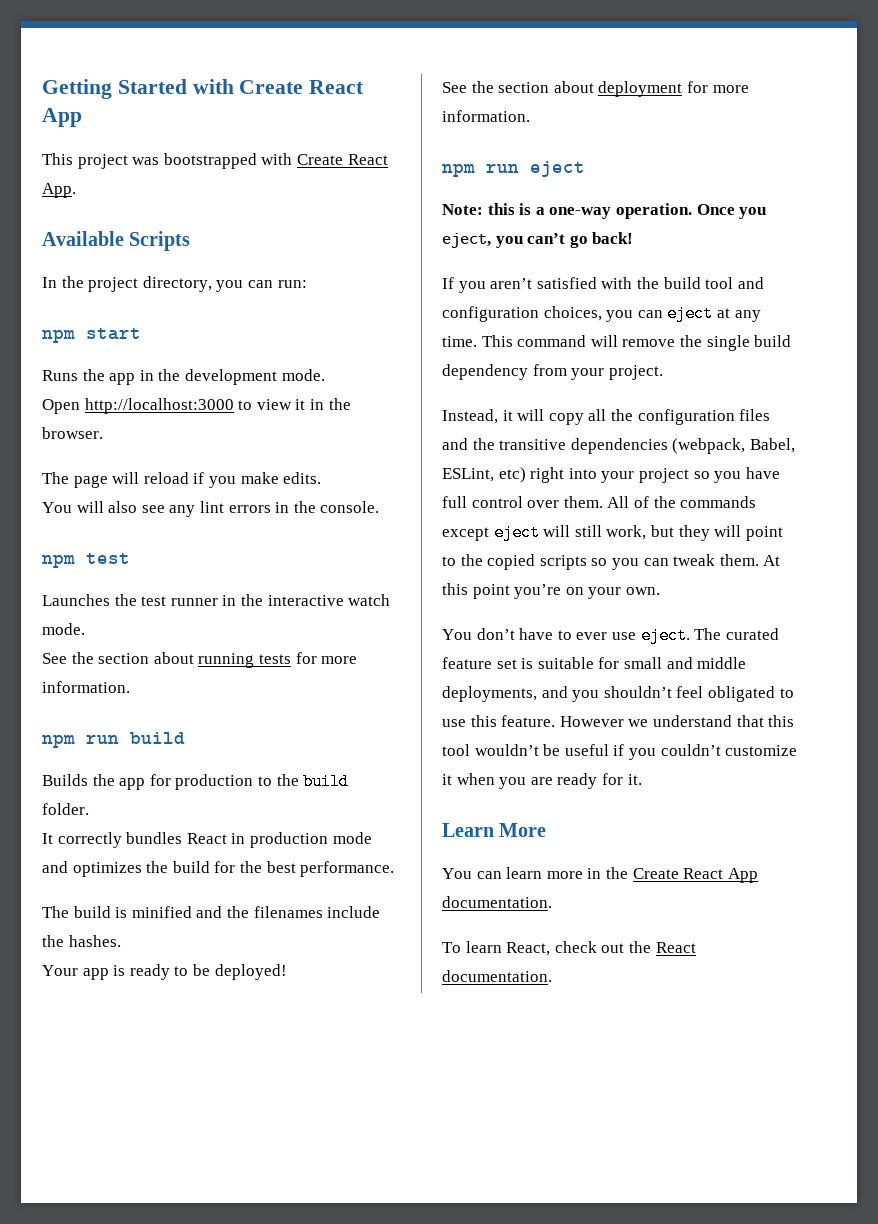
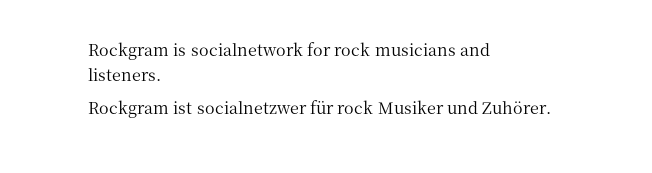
[42,79,365,99] [42,108,82,127] [42,153,388,169] [42,183,76,198] [42,231,191,251] [42,276,307,292] [42,328,141,343] [42,369,325,385] [42,398,351,414] [42,427,103,439] [42,472,322,488] [42,501,380,517] [42,553,130,568] [42,594,391,606] [42,623,85,635] [42,652,358,668] [42,681,130,693] [42,732,185,748] [42,773,350,790] [42,803,89,815] [42,832,372,848] [42,861,395,877] [42,906,381,918] [42,935,121,947] [42,964,287,980] [442,81,749,97] [442,110,530,122] [442,161,585,177] [442,203,767,219] [442,232,634,248] [442,277,764,293] [442,305,761,322] [442,335,792,351] [442,364,663,380] [442,409,771,425] [442,438,795,454] [442,467,780,483] [442,496,757,508] [442,524,783,541] [442,554,781,570] [442,583,660,599] [442,627,779,644] [442,657,747,669] [442,686,794,702] [442,715,795,727] [442,744,798,760] [442,773,642,789] [442,823,547,837] [442,867,758,883] [442,896,552,908] [442,941,696,956] [442,970,552,982] Getting Started with Create React App // This project was bootstrapped with Create React App. // Available Scripts // In the project directory, you can run: // npm start // Runs the app in the development mode. // Open http://localhost:3000 to view it in the browser. // The page will reload if you make edits. // You will also see any lint errors in the console. // npm test // Launches the test runner in the interactive watch mode. // See the section about running tests for more information. // npm run build // Builds the app for production to the build folder. // It correctly bundles React in production mode and optimizes the build for the best performance. // The build is minified and the filenames include the hashes. // Your app is ready to be deployed! // See the section about deployment for more information. // npm run eject // Note: this is a one-way operation. Once you eject, you can’t go back! // If you aren’t satisfied with the build tool and configuration choices, you can eject at any time. This command will remove the single build dependency from your project. // Instead, it will copy all the configuration files and the transitive dependencies (webpack, Babel, ESLint, etc) right into your project so you have full control over them. All of the commands except eject will still work, but they will point to the copied scripts so you can tweak them. At this point you’re on your own. // You don’t have to ever use eject. The curated feature set is suitable for small and middle deployments, and you shouldn’t feel obligated to use this feature. However we understand that this tool wouldn’t be useful if you couldn’t customize it when you are ready for it. // Learn More // You can learn more in the Create React App documentation. // To learn React, check out the React documentation. -> [88,42,490,60] [88,68,161,81] [88,100,552,118] Rockgram is socialnetwork for rock musicians and listeners. // Rockgram ist socialnetzwer für rock Musiker und Zuhörer.

